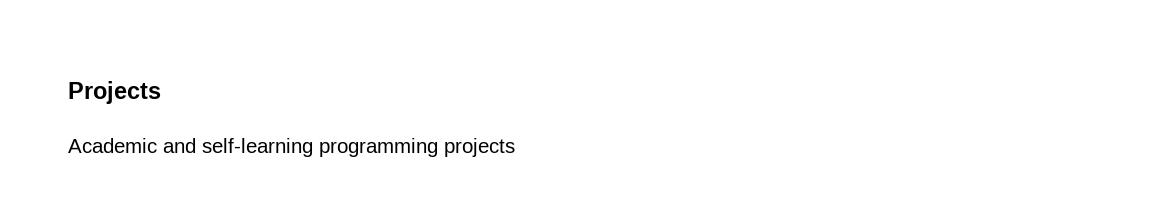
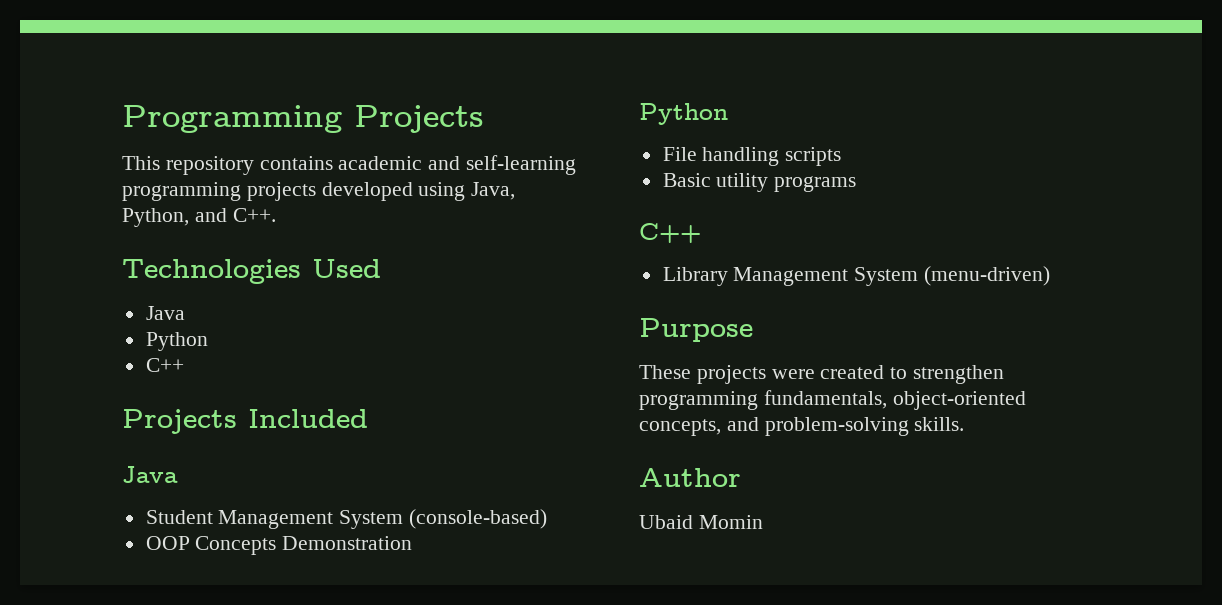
(68, 92) none -> [122,105,342,133] Programming
[68,138,515,157] Academic and self-learning programming projects -> [122,155,577,175] [122,182,516,201] [122,208,276,227] [122,259,381,284] [145,306,185,320] [145,332,208,351] [145,358,184,372] [122,409,368,434] [122,466,178,483] [145,509,548,529] [145,536,413,555] [639,103,728,125] [662,147,842,166] [662,173,857,192] [639,223,701,243] [662,266,1051,286] [639,318,753,342] [639,365,1005,384] [639,390,1026,410] [639,417,965,436] [639,468,741,487] [639,515,763,529] This repository contains academic and self-learning programming projects developed using Java, Python, and C++. // Technologies Used // Java // Python // C++ // Projects Included // Java // Student Management System (console-based) // OOP Concepts Demonstration // Python // File handling scripts // Basic utility programs // C++ // Library Management System (menu-driven) // Purpose // These projects were created to strengthen programming fundamentals, object-oriented concepts, and problem-solving skills. // Author // Ubaid Momin

